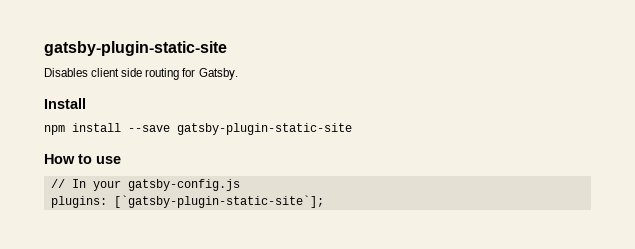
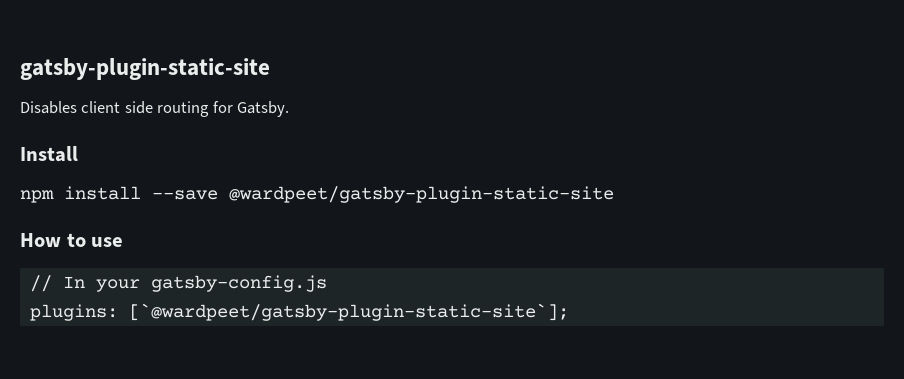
[177,123,352,135] gatsby-plugin-static-site -> [229,186,614,203] @wardpeet/gatsby-plugin-static-site
[113,195,324,208] [`gatsby-plugin-static-site`]; -> [128,303,569,321] [`@wardpeet/gatsby-plugin-static-site`];

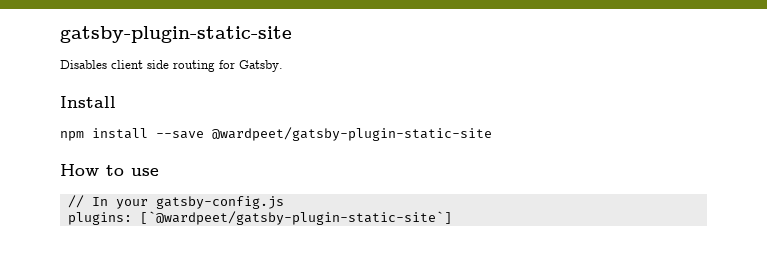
[128,303,569,321] [`@wardpeet/gatsby-plugin-static-site`]; -> [139,211,452,225] [`@wardpeet/gatsby-plugin-static-site`]

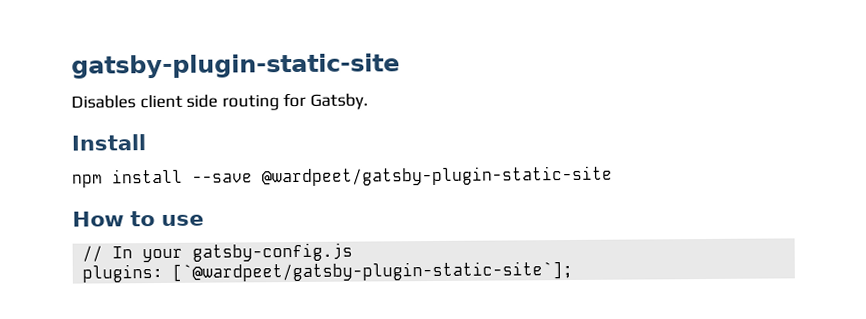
[139,211,452,225] [`@wardpeet/gatsby-plugin-static-site`] -> [172,260,574,282] [`@wardpeet/gatsby-plugin-static-site`];

